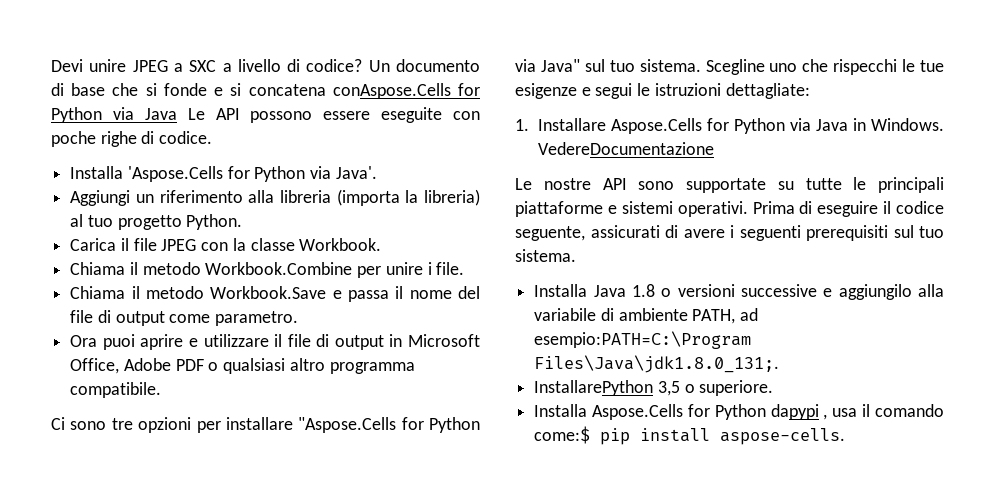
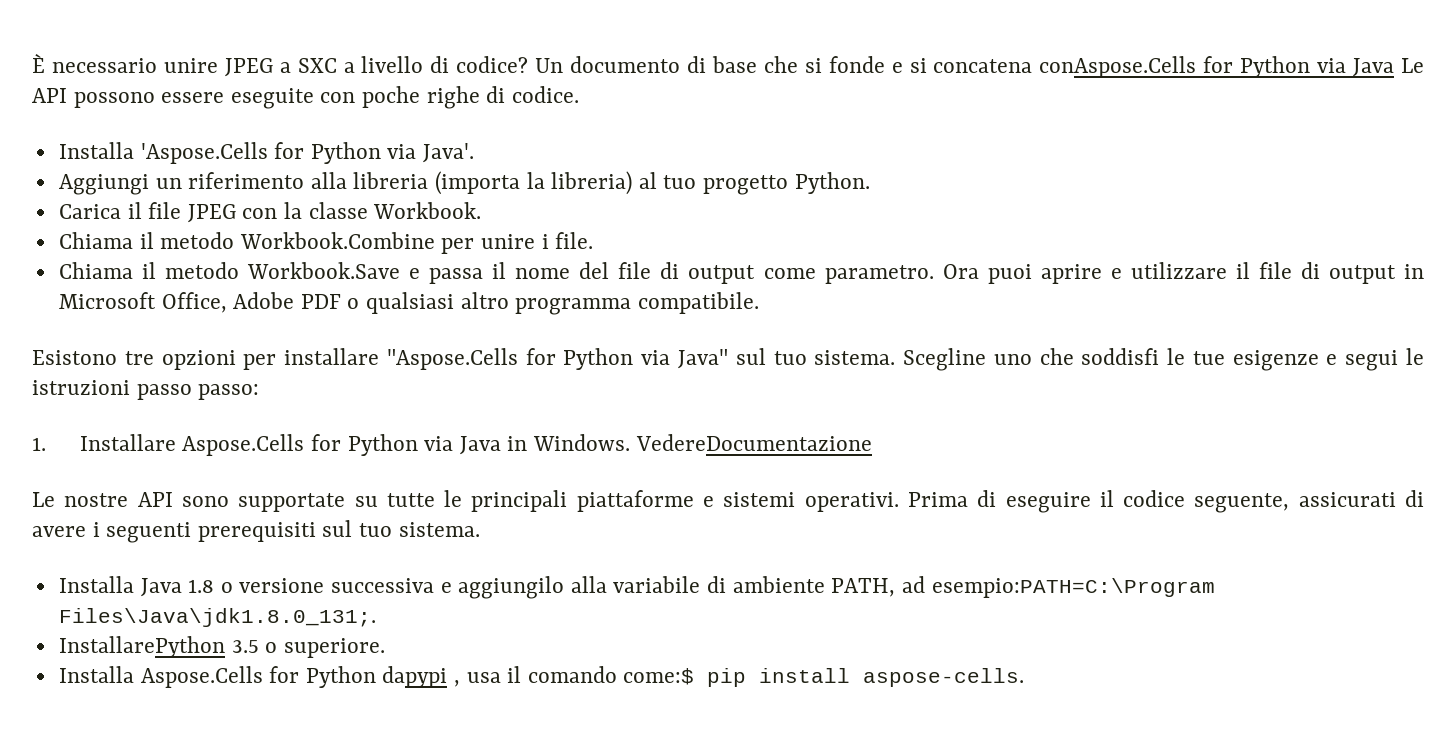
[51,59,83,72] Devi -> [32,54,157,73] È necessario
(299, 318) // -> (934, 274) none
[51,417,107,430] Ci sono -> [32,350,117,365] Esistono
[833,59,898,75] rispecchi -> [1081,348,1160,365] soddisfi
[725,83,810,99] dettagliate: -> [136,384,260,400] passo passo:
[677,284,817,297] versioni successive -> [239,578,435,593] versione successiva
[657,381,680,396] 3,5 -> [231,640,259,653] 3.5

